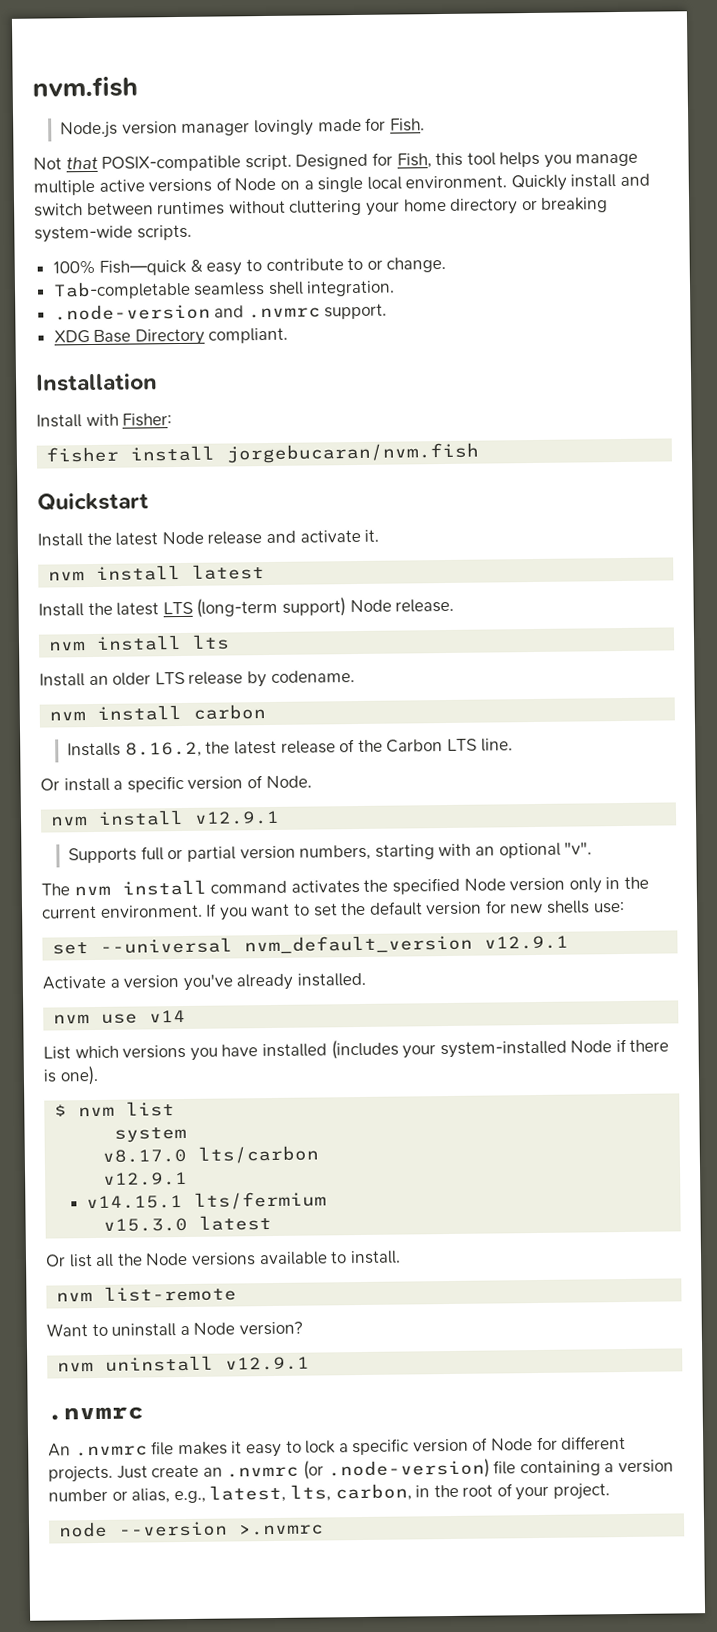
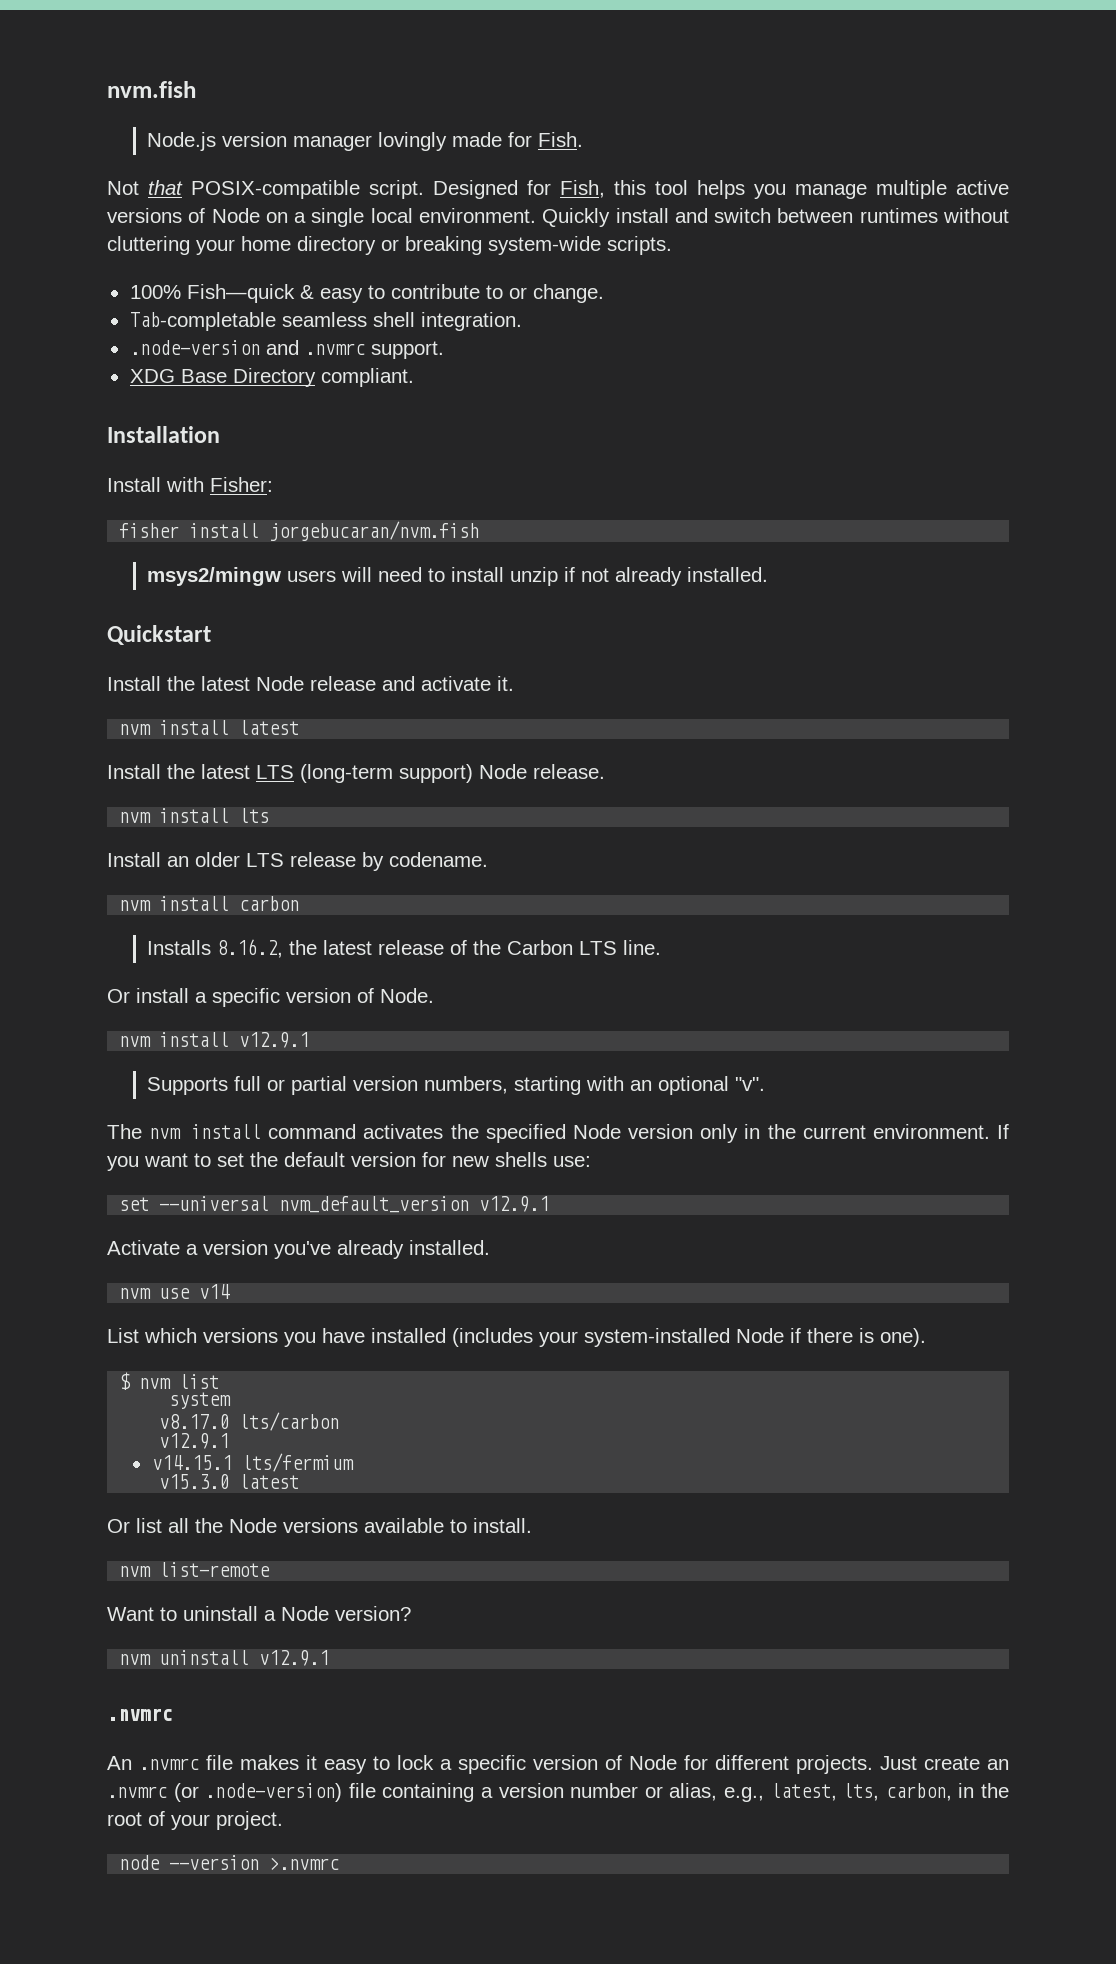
(480, 453) none -> [147,567,769,586] // msys2/mingw users will need to install unzip if not already installed.

